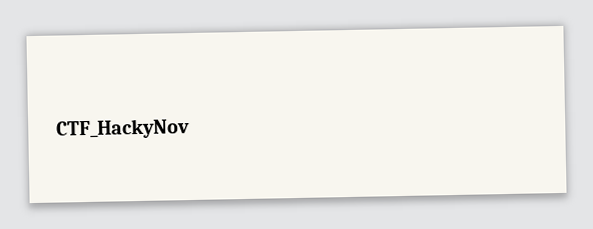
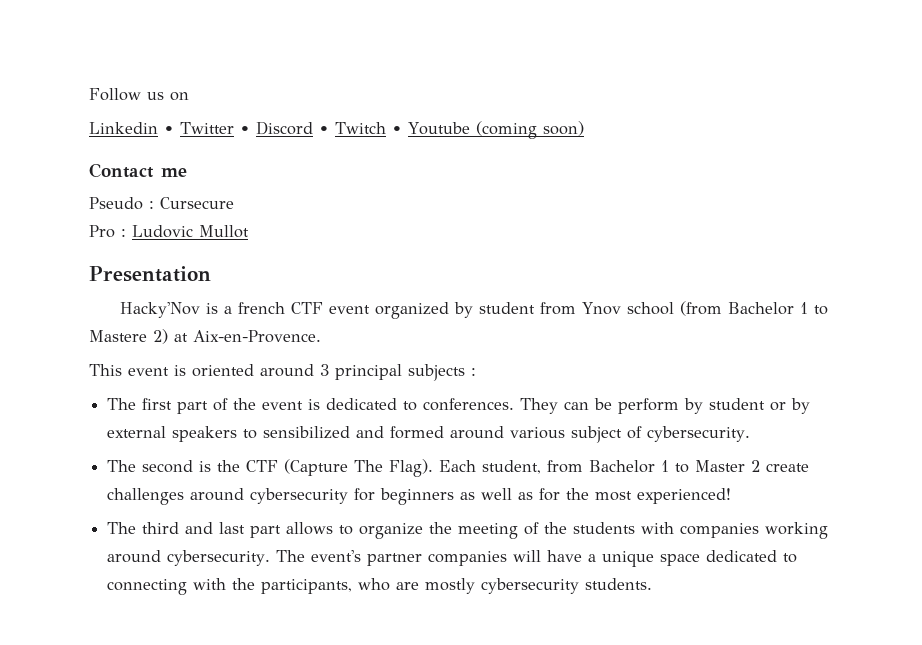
[56,118,190,140] CTF_HackyNov -> [89,88,189,101] [89,121,584,139] [89,163,187,178] [89,197,234,210] [89,225,249,238] [89,266,211,282] [120,301,829,319] [89,329,321,344] [89,364,476,381] [107,398,811,414] [107,426,751,443] [107,459,810,477] [107,488,732,505] [107,522,829,539] [107,550,798,567] [107,578,653,595] Follow us on // Linkedin • Twitter • Discord • Twitch • Youtube (coming soon) // Contact me // Pseudo : Cursecure // Pro : Ludovic Mullot // Presentation // Hacky'Nov is a french CTF event organized by student from Ynov school (from Bachelor 1 to Mastere 2) at Aix-en-Provence. // This event is oriented around 3 principal subjects : // The first part of the event is dedicated to conferences. They can be perform by student or by external speakers to sensibilized and formed around various subject of cybersecurity. // The second is the CTF (Capture The Flag). Each student, from Bachelor 1 to Master 2 create challenges around cybersecurity for beginners as well as for the most experienced! // The third and last part allows to organize the meeting of the students with companies working around cybersecurity. The event's partner companies will have a unique space dedicated to connecting with the participants, who are mostly cybersecurity students.

